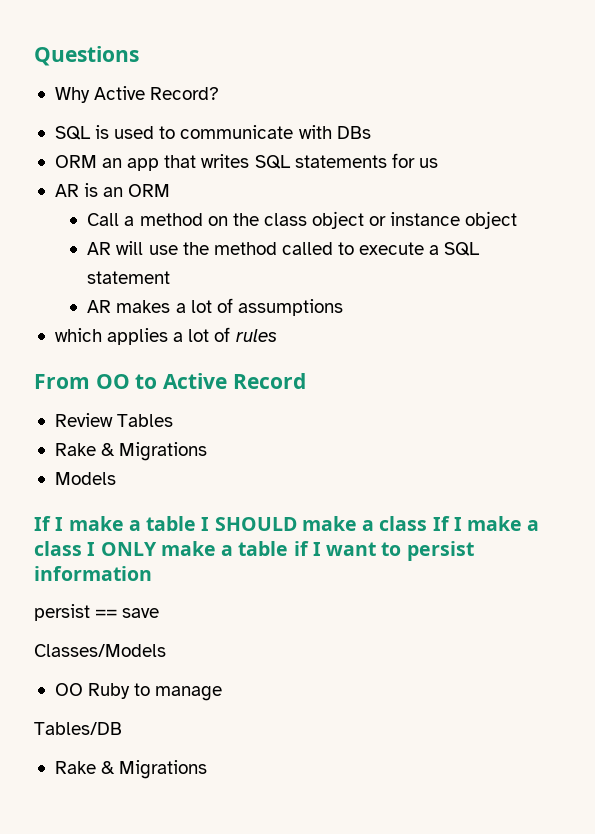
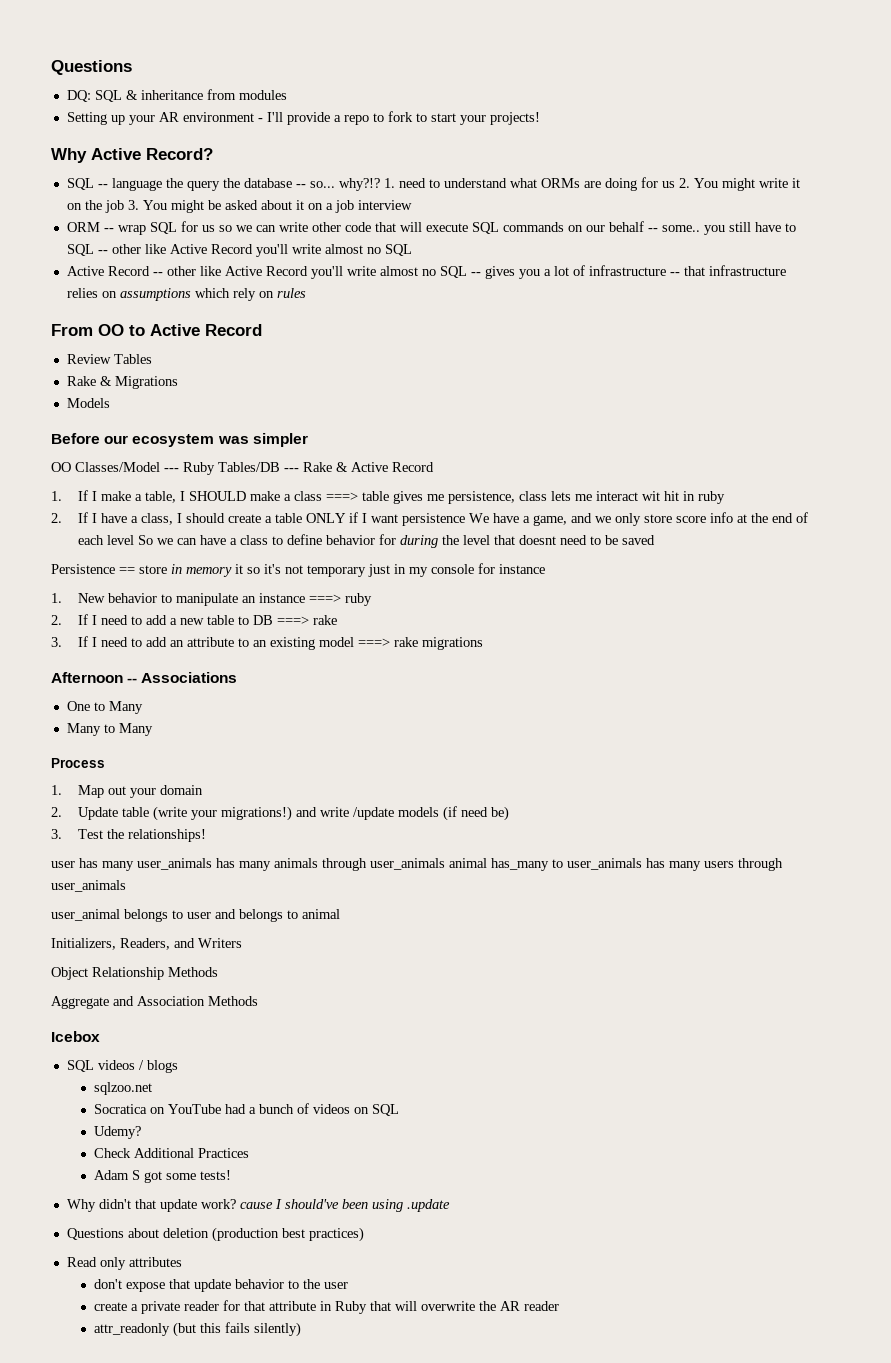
[54,86,220,103] [54,125,371,140] [54,153,438,171] [54,183,171,197] [87,211,518,229] [87,241,481,256] [87,271,171,284] [87,298,343,316] [54,327,231,345] Why Active Record? // SQL is used to communicate with DBs // ORM an app that writes SQL statements for us // AR is an ORM // Call a method on the class object or instance object // AR will use the method called to execute a SQL statement // AR makes a lot of assumptions // which applies a lot of -> [66,89,287,102] [66,111,540,125] [51,148,213,163] [66,177,800,191] [66,200,412,213] [66,221,796,235] [66,244,412,257] [66,265,786,279] [66,288,274,301] DQ: SQL & inheritance from modules // Setting up your AR environment - I'll provide a repo to fork to start your projects! // Why Active Record? // SQL -- language the query the database -- so... why?!? 1. need to understand what ORMs are doing for us 2. You might write it on the job 3. You might be asked about it on a job interview // ORM -- wrap SQL for us so we can write other code that will execute SQL commands on our behalf -- some.. you still have to SQL -- other like Active Record you'll write almost no SQL // Active Record -- other like Active Record you'll write almost no SQL -- gives you a lot of infrastructure -- that infrastructure relies on assumptions which rely on
[34,516,197,531] If I make a table -> [51,433,308,447] [51,462,434,475] [51,490,176,503] Before our ecosystem was simpler // OO Classes/Model --- Ruby Tables/DB --- Rake & Active Record // 1. If I make a table,
[432,516,540,531] [34,541,289,556] If I make a class I ONLY make a table -> [325,491,725,504] [51,512,346,525] ===> table gives me persistence, class lets me interact wit hit in ruby // 2. If I have a class, I should create a table ONLY
[381,541,474,561] [34,566,152,581] [34,604,160,621] [34,644,166,657] [54,683,223,701] [34,722,122,735] [54,760,208,779] to persist information // persist == save // Classes/Models // OO Ruby to manage // Tables/DB // Rake & Migrations -> [401,512,808,526] [77,534,655,548] [51,563,545,577] [51,593,372,606] [51,614,337,625] [51,636,483,650] [51,672,238,683] [66,701,143,714] [66,723,153,736] [51,758,105,768] [51,785,203,798] [51,806,509,821] [51,829,206,842] [51,858,783,871] [51,880,126,892] [51,909,340,922] [51,938,242,950] [51,967,218,980] [51,996,258,1009] [51,1031,100,1042] [66,1060,178,1073] [93,1082,152,1095] [93,1103,399,1116] [93,1126,141,1139] [93,1148,249,1158] [93,1170,231,1183] [66,1199,450,1212] [66,1227,364,1242] [66,1257,182,1270] [93,1279,348,1292] [93,1300,559,1314] [93,1322,301,1337] persistence We have a game, and we only store score info at the end of each level So we can have a class to define behavior for during the level that doesnt need to be saved // Persistence == store in memory it so it's not temporary just in my console for instance // 1. New behavior to manipulate an instance ===> ruby // 2. If I need to add a new table to DB ===> rake // 3. If I need to add an attribute to an existing model ===> rake migrations // Afternoon -- Associations // One to Many // Many to Many // Process // 1. Map out your domain // 2. Update table (write your migrations!) and write /update models (if need be) // 3. Test the relationships! // user has many user_animals has many animals through user_animals animal has_many to user_animals has many users through user_animals // user_animal belongs to user and belongs to animal // Initializers, Readers, and Writers // Object Relationship Methods // Aggregate and Association Methods // Icebox // SQL videos / blogs // sqlzoo.net // Socratica on YouTube had a bunch of videos on SQL // Udemy? // Check Additional Practices // Adam S got some tests! // Why didn't that update work? cause I should've been using .update // Questions about deletion (production best practices) // Read only attributes // don't expose that update behavior to the user // create a private reader for that attribute in Ruby that will overwrite the AR reader // attr_readonly (but this fails silently)

